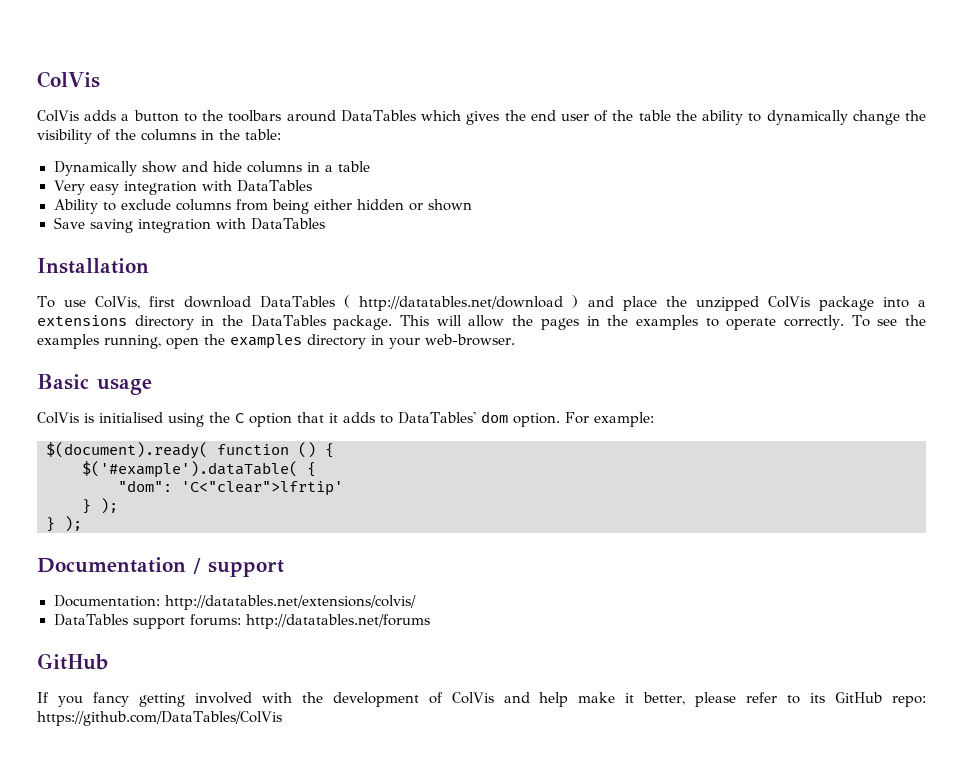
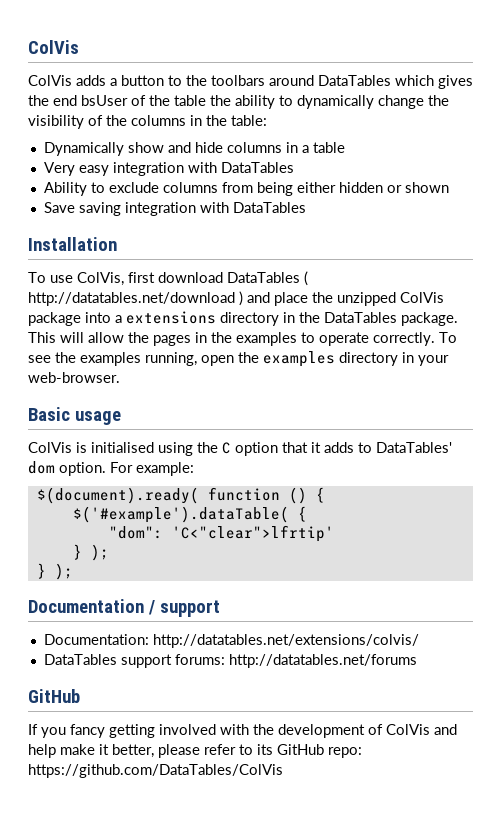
[560,114,589,121] user -> [81,95,128,106] bsUser

